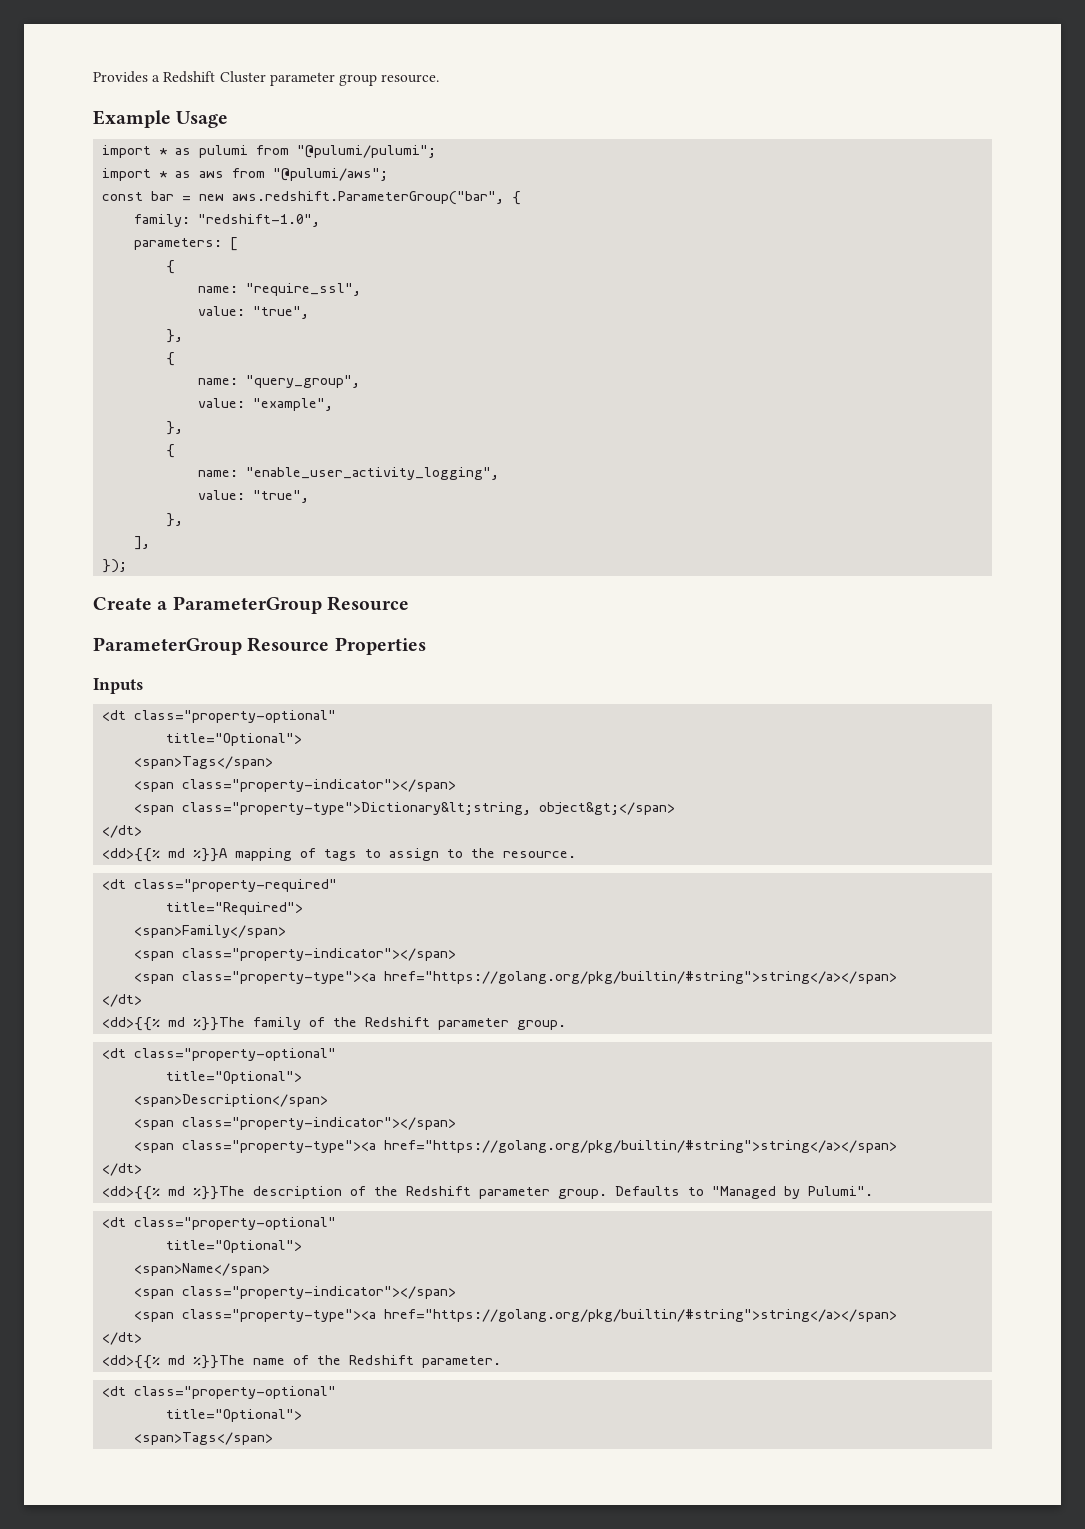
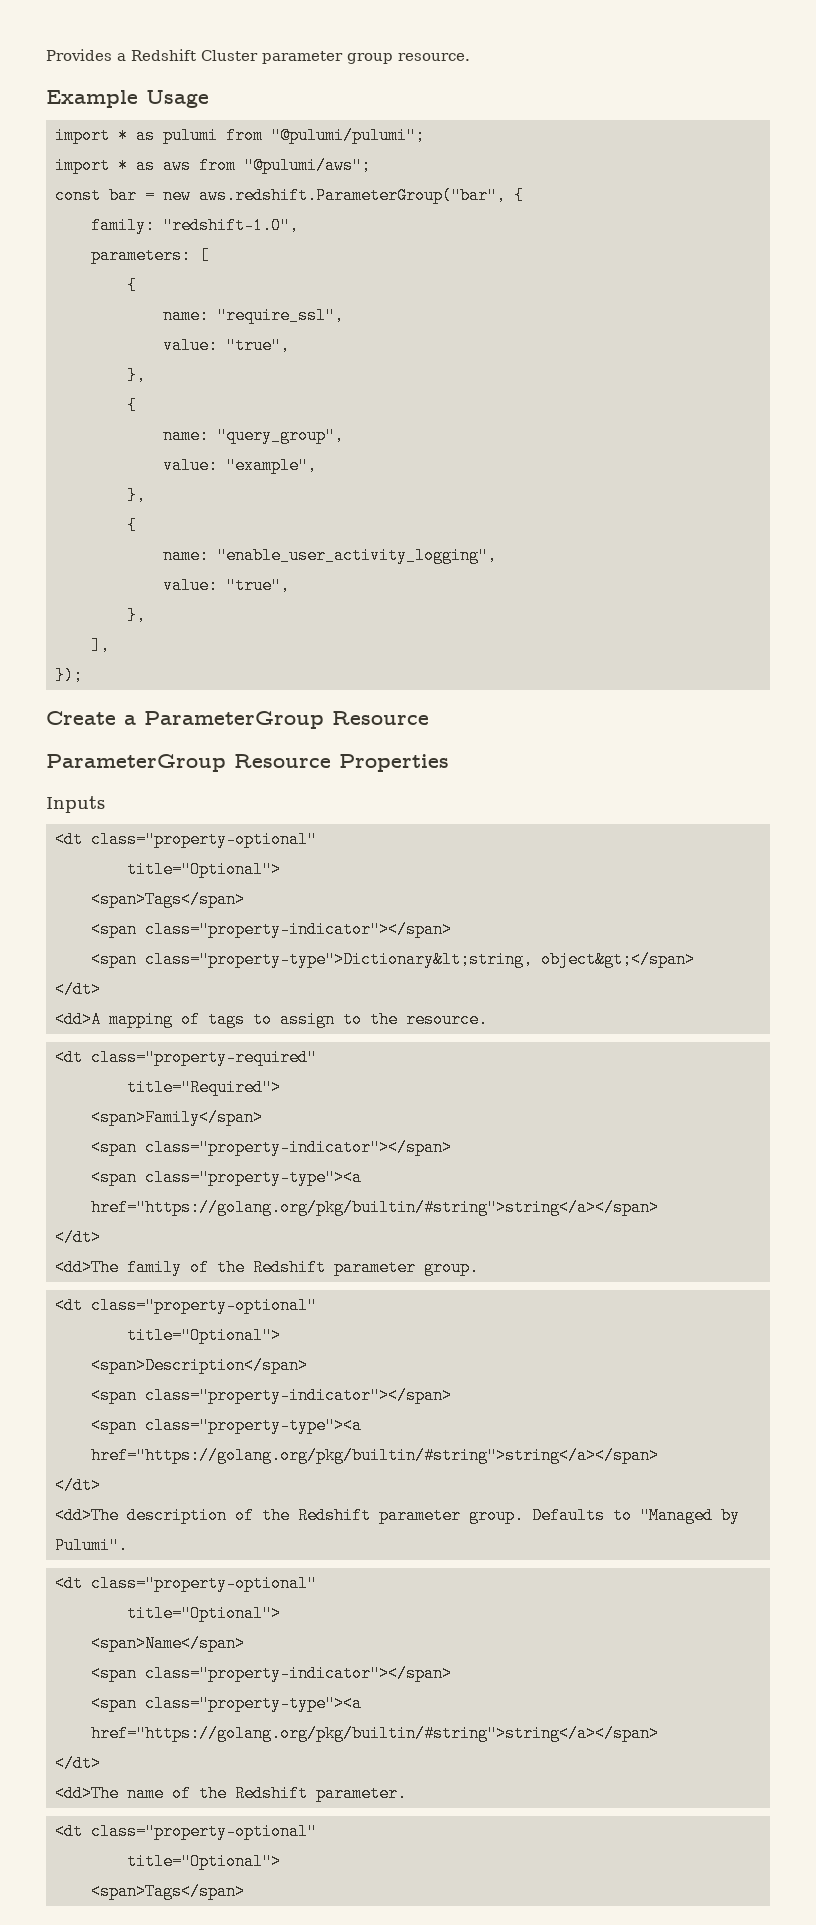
[102,848,228,862] <dd>{{% md %}}A -> [54,1011,101,1028] <dd>A
[102,1017,246,1031] <dd>{{% md %}}The -> [54,1259,119,1276] <dd>The
[102,1186,246,1200] <dd>{{% md %}}The -> [54,1507,119,1524] <dd>The
[102,1355,246,1369] <dd>{{% md %}}The -> [54,1785,119,1802] <dd>The

